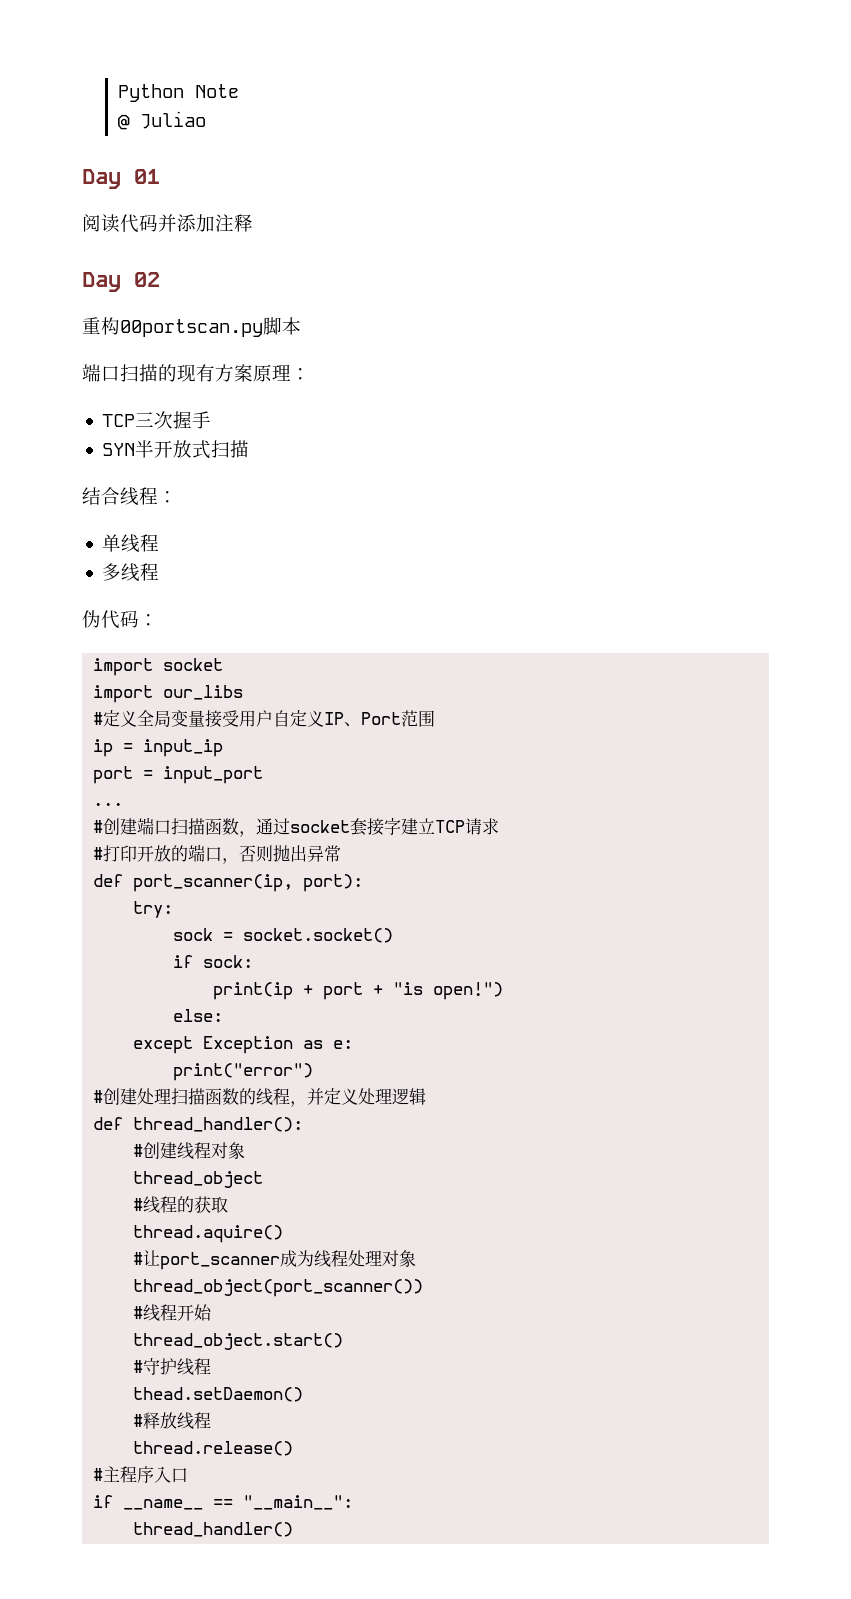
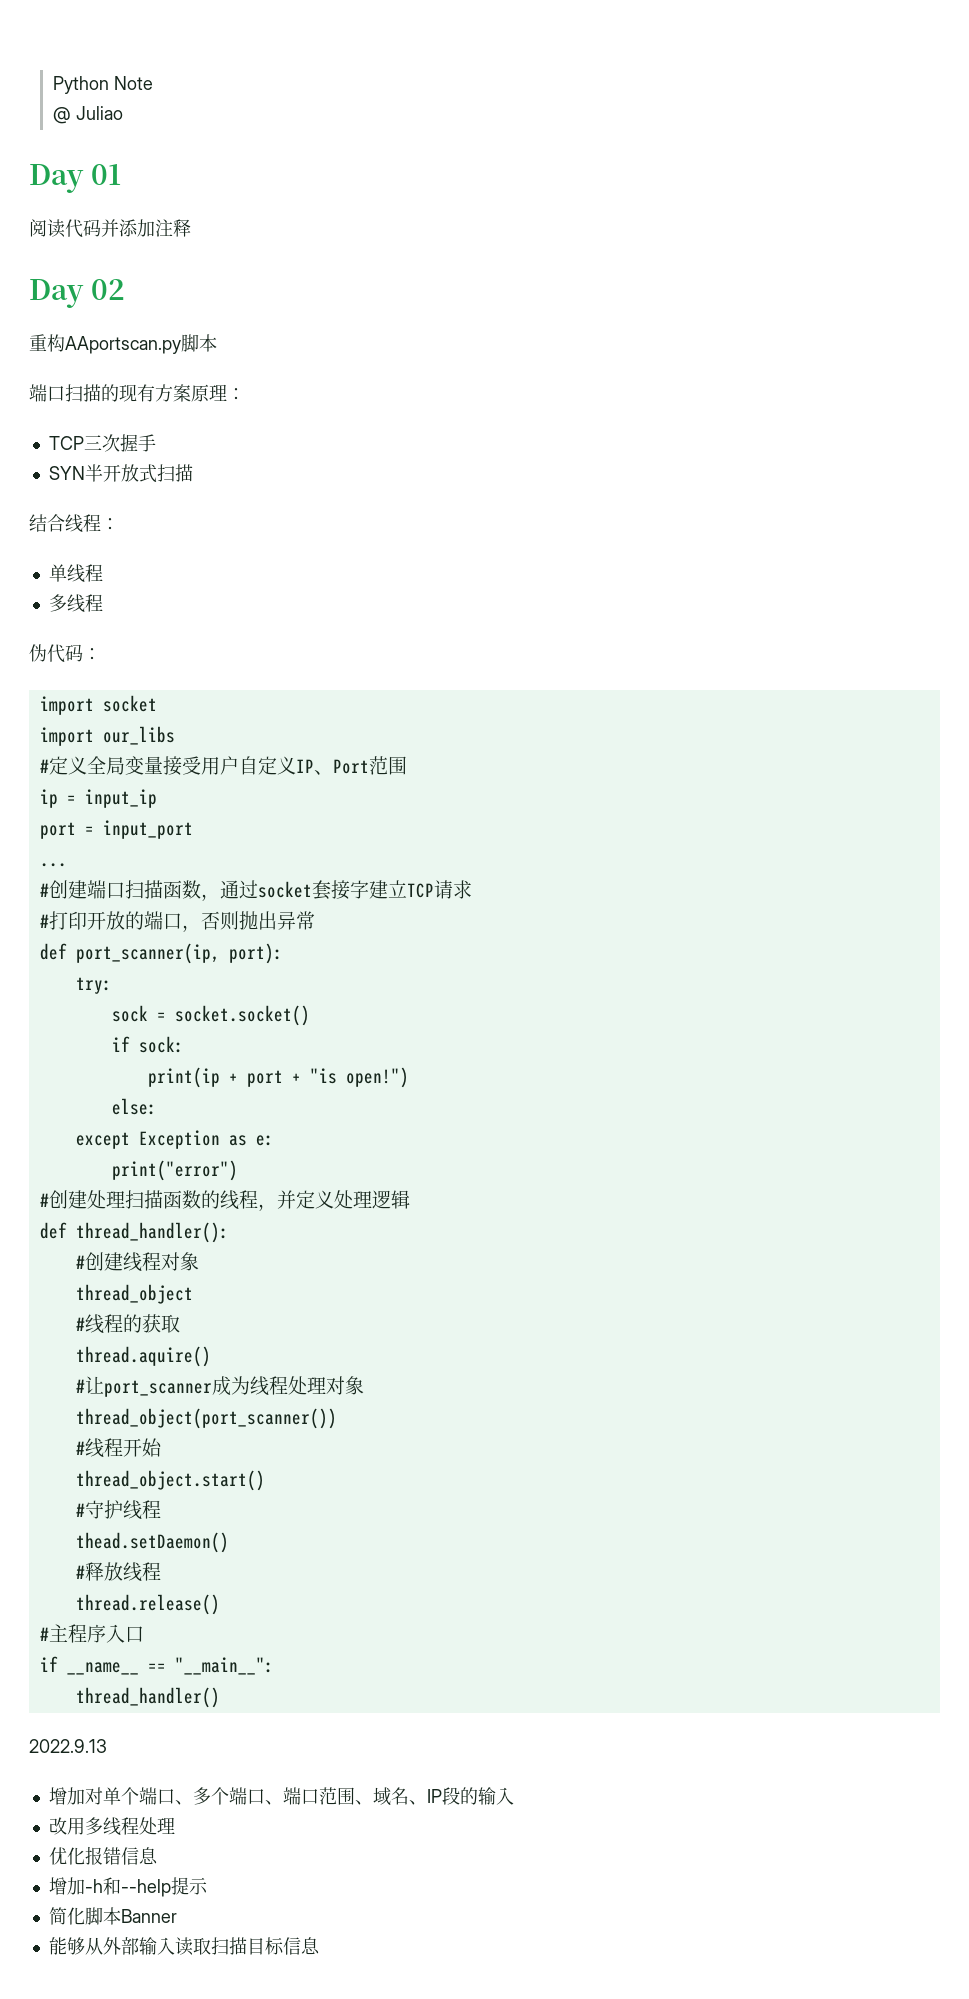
[120,319,263,337] 00portscan.py -> [65,336,181,354] AAportscan.py
(294, 1529) none -> [29,1739,107,1753] [48,1787,514,1806] [48,1817,175,1836] [48,1846,158,1865] [48,1877,208,1897] [48,1907,177,1925] [48,1937,320,1956] // 2022.9.13 // 增加对单个端口、多个端口、端口范围、域名、IP段的输入 // 改用多线程处理 // 优化报错信息 // 增加-h和--help提示 // 简化脚本Banner // 能够从外部输入读取扫描目标信息

